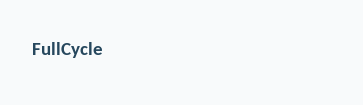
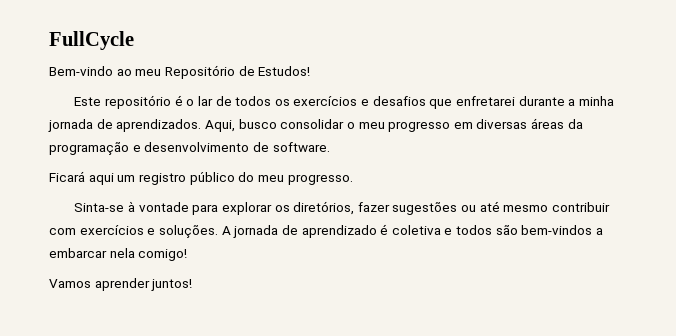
(103, 50) none -> [49,65,311,79] [74,95,614,109] [48,118,583,132] [49,142,330,155] [49,171,353,185] [74,201,611,215] [49,224,604,238] [49,248,188,261] [49,278,193,291] // Bem-vindo ao meu Repositório de Estudos! // Este repositório é o lar de todos os exercícios e desafios que enfretarei durante a minha jornada de aprendizados. Aqui, busco consolidar o meu progresso em diversas áreas da programação e desenvolvimento de software. // Ficará aqui um registro público do meu progresso. // Sinta-se à vontade para explorar os diretórios, fazer sugestões ou até mesmo contribuir com exercícios e soluções. A jornada de aprendizado é coletiva e todos são bem-vindos a embarcar nela comigo! // Vamos aprender juntos!

